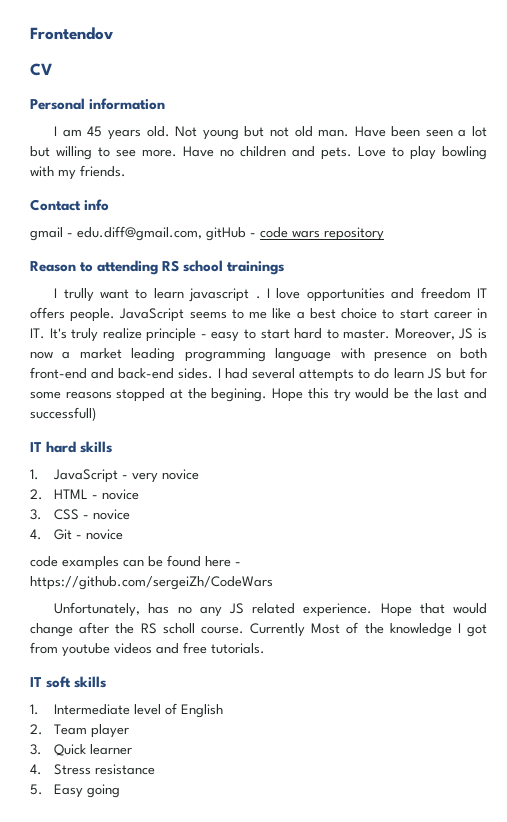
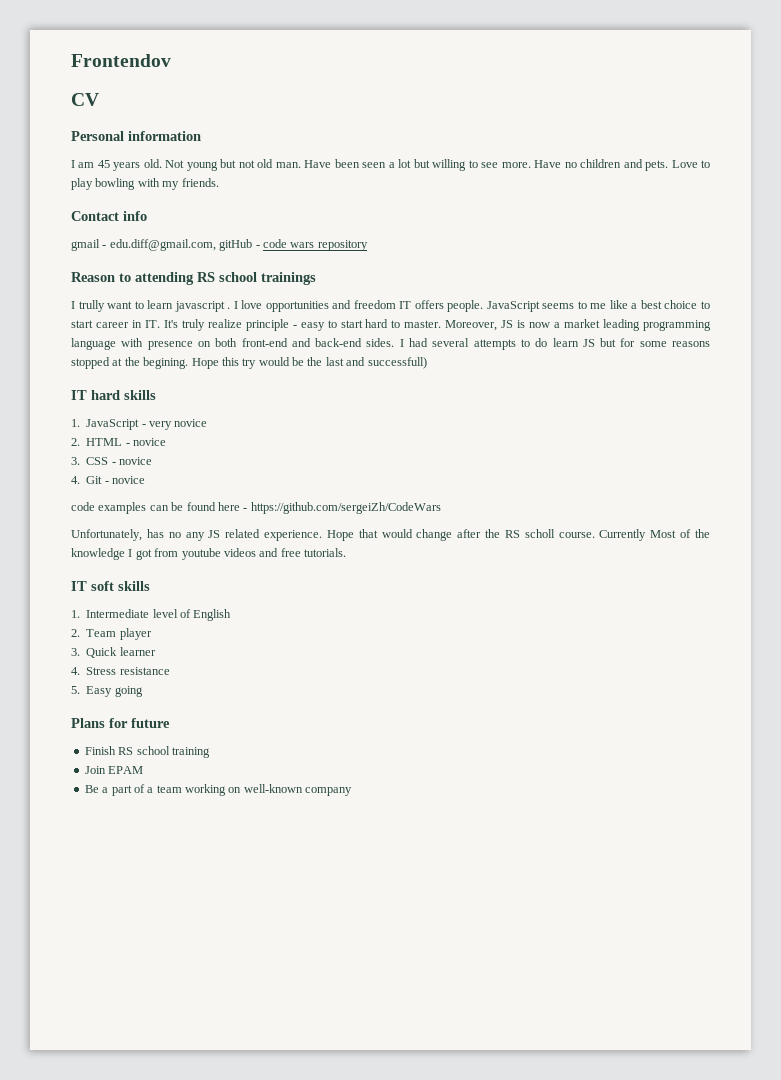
(120, 791) none -> [71,718,170,728] [84,746,210,758] [84,766,144,774] [84,784,353,796] // Plans for future // Finish RS school training // Join EPAM // Be a part of a team working on well-known company

